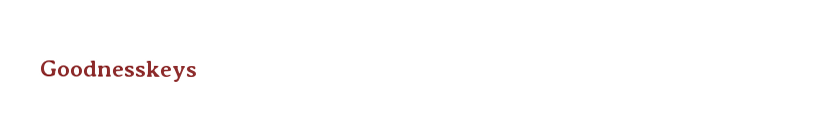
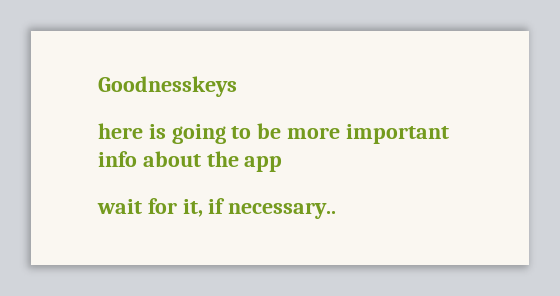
(198, 71) none -> [98,123,449,144] [98,151,283,172] [97,198,337,219] // here is going to be more important info about the app // wait for it, if necessary..

